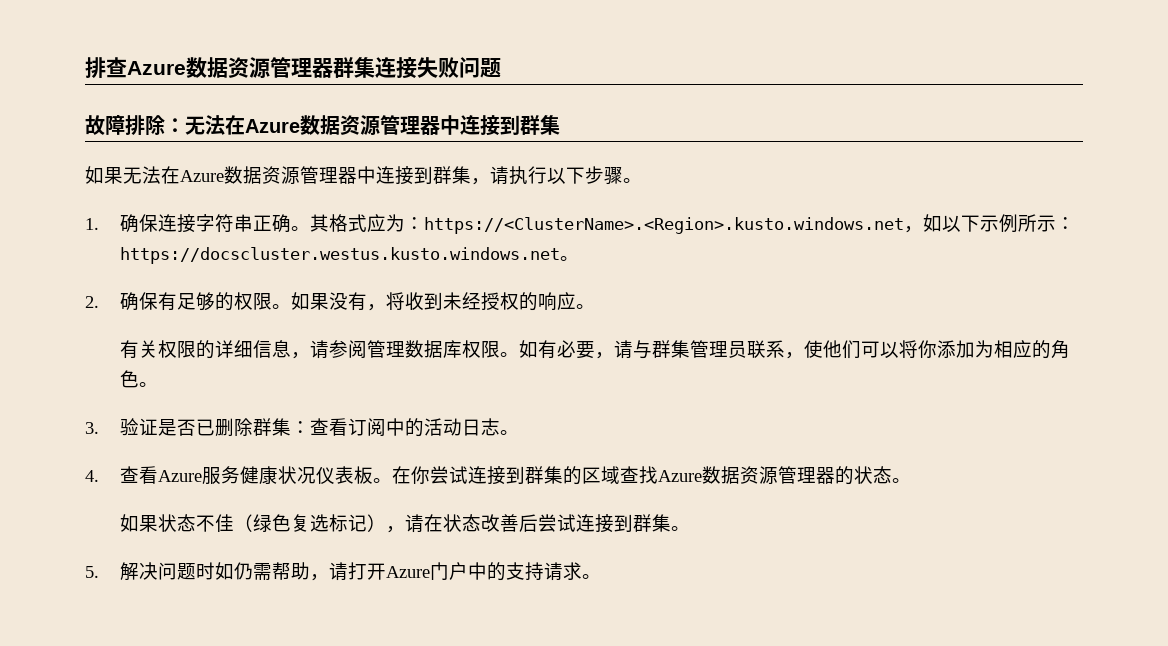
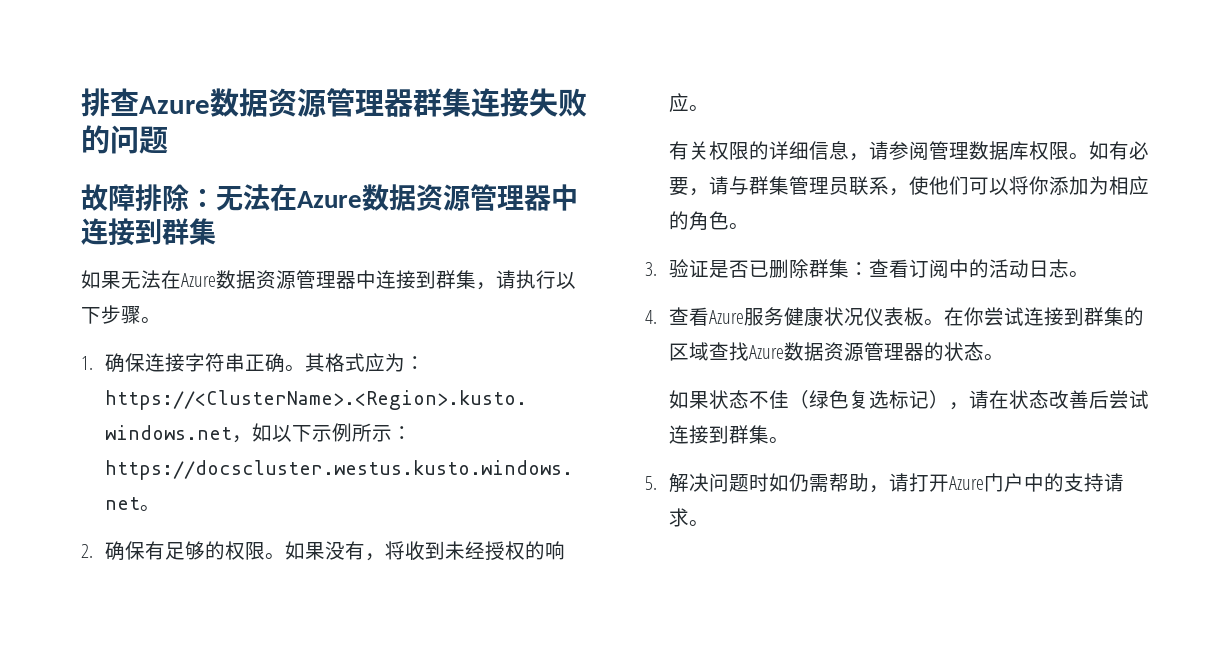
(459, 67) none -> [81,125,110,154] 的

